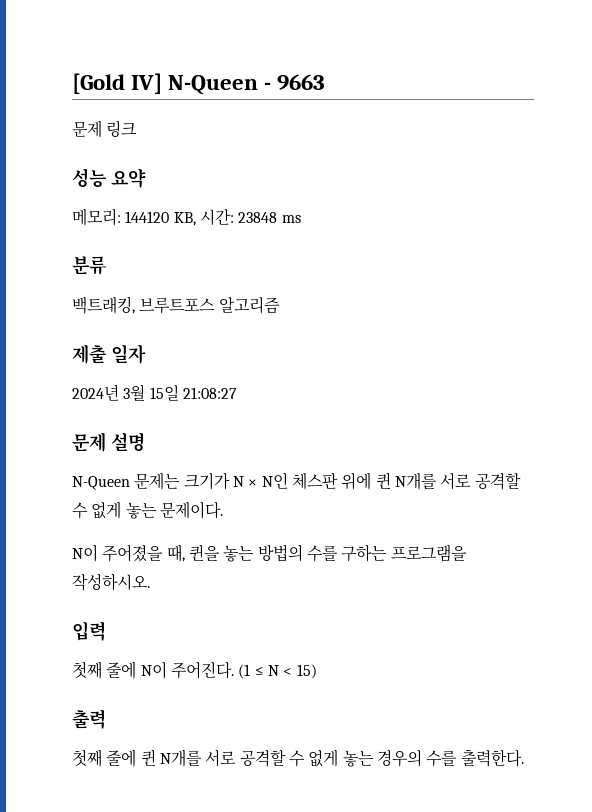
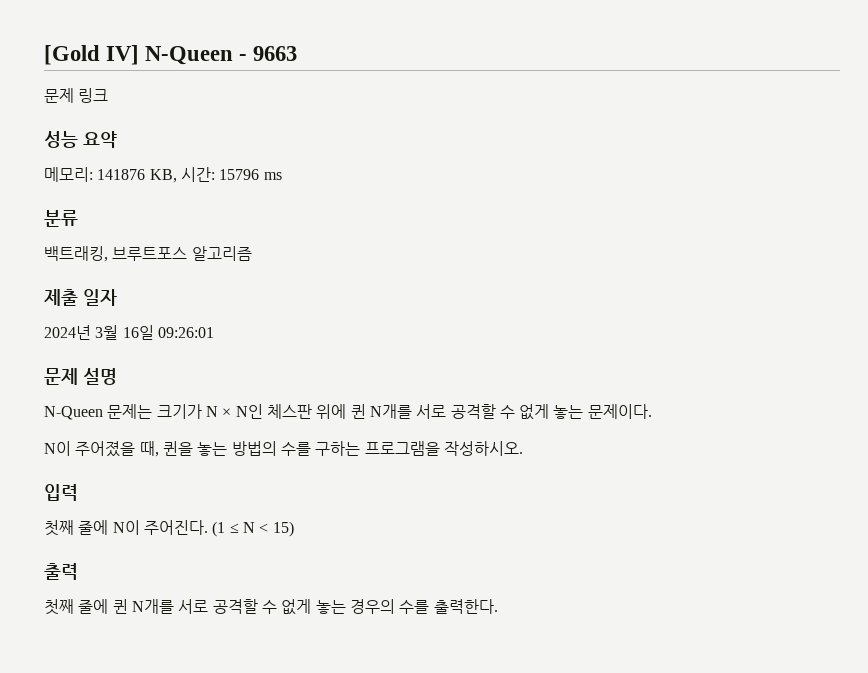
[125,211,170,223] 144120 -> [97,169,146,180] 141876
[238,212,278,223] 23848 -> [219,169,260,180] 15796
[149,385,237,401] 15일 21:08:27 -> [122,325,214,340] 16일 09:26:01

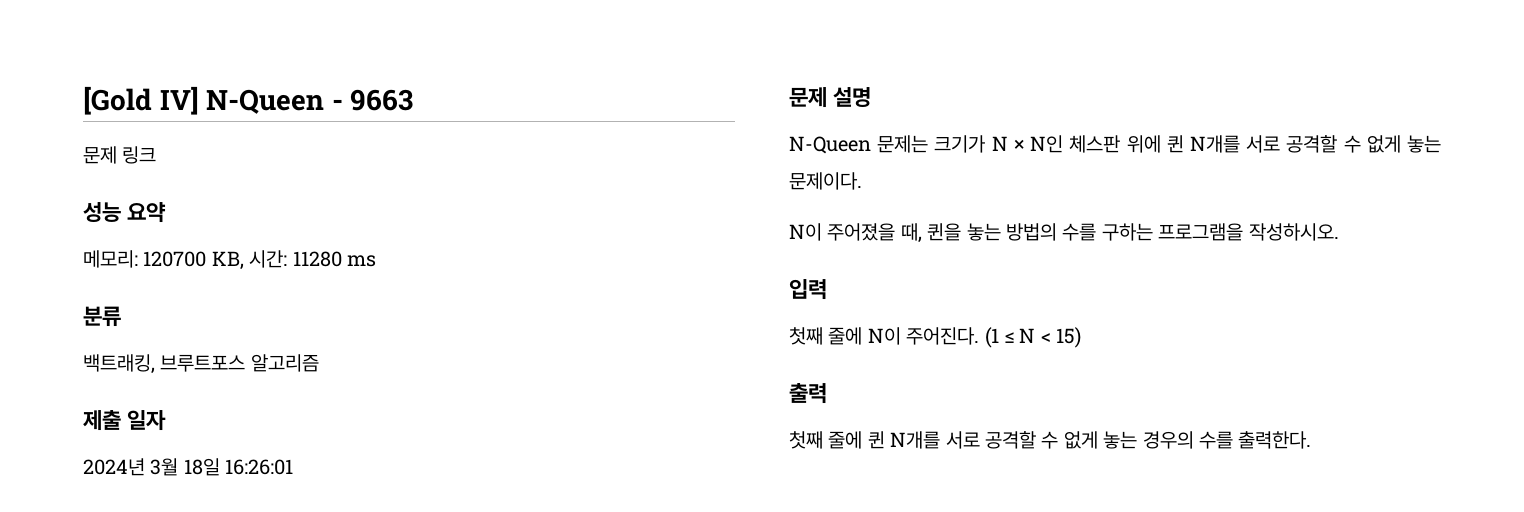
[97,169,146,180] 141876 -> [143,251,207,267] 120700
[219,169,260,180] 15796 -> [292,251,342,267] 11280
[122,325,214,340] 16일 09:26:01 -> [183,458,294,476] 18일 16:26:01

